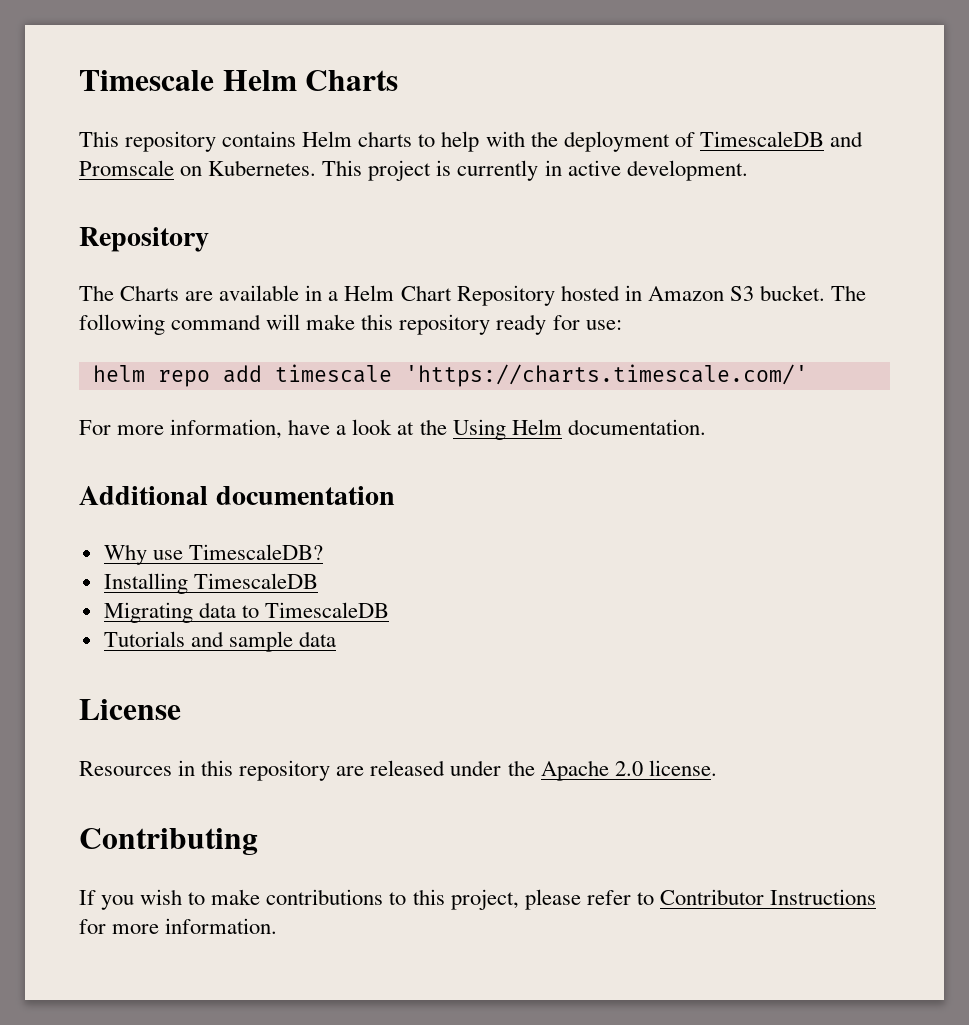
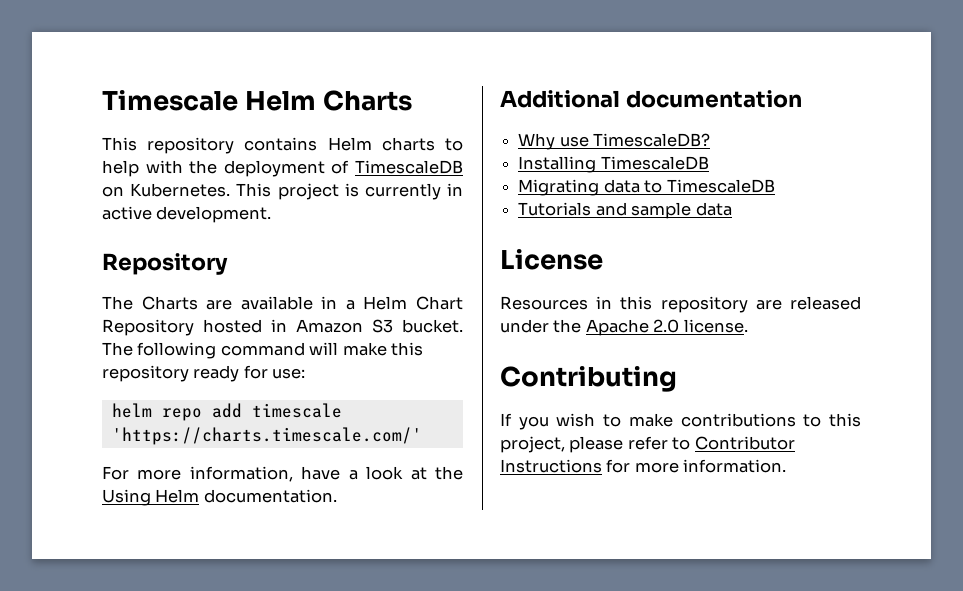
[829,131,863,147] [79,160,174,176] and Promscale -> (463, 167) none

